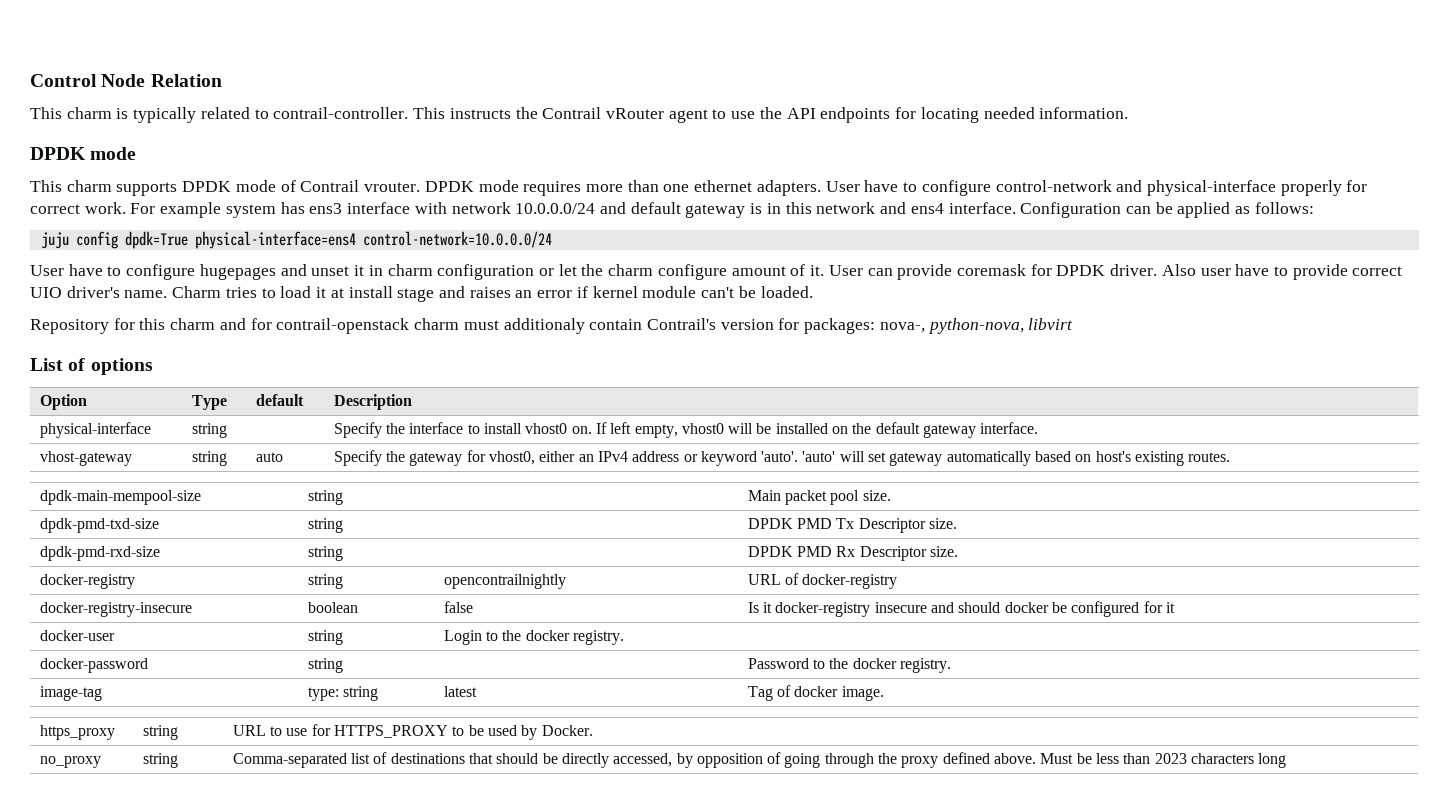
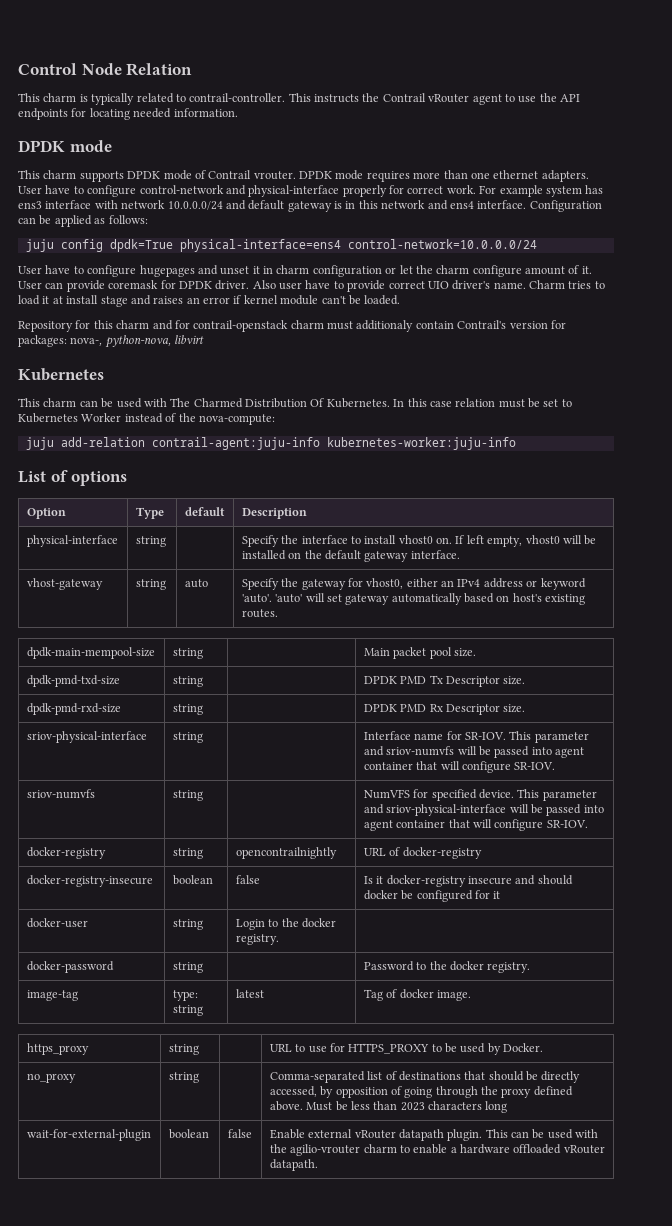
(1074, 324) none -> [18,368,104,381] [18,398,572,408] [18,413,275,425] [25,437,516,450] // Kubernetes // This charm can be used with The Charmed Distribution Of Kubernetes. In this case relation must be set to Kubernetes Worker instead of the nova-compute: // juju add-relation contrail-agent:juju-info kubernetes-worker:juju-info
(958, 551) none -> [26,731,147,743] [172,732,203,743] [363,731,589,743] [363,746,585,758] [363,761,556,773] [26,789,95,799] [172,790,203,801] [363,789,597,801] [363,804,604,816] [363,819,588,831] // sriov-physical-interface | string | | Interface name for SR-IOV. This parameter and sriov-numvfs will be passed into agent container that will configure SR-IOV. // sriov-numvfs | string | | NumVFS for specified device. This parameter and sriov-physical-interface will be passed into agent container that will configure SR-IOV.
(1287, 760) none -> [26,1129,151,1141] [168,1129,209,1139] [227,1129,252,1138] [269,1129,599,1141] [269,1144,605,1156] [269,1159,318,1171] // wait-for-external-plugin | boolean | false | Enable external vRouter datapath plugin. This can be used with the agilio-vrouter charm to enable a hardware offloaded vRouter datapath.

